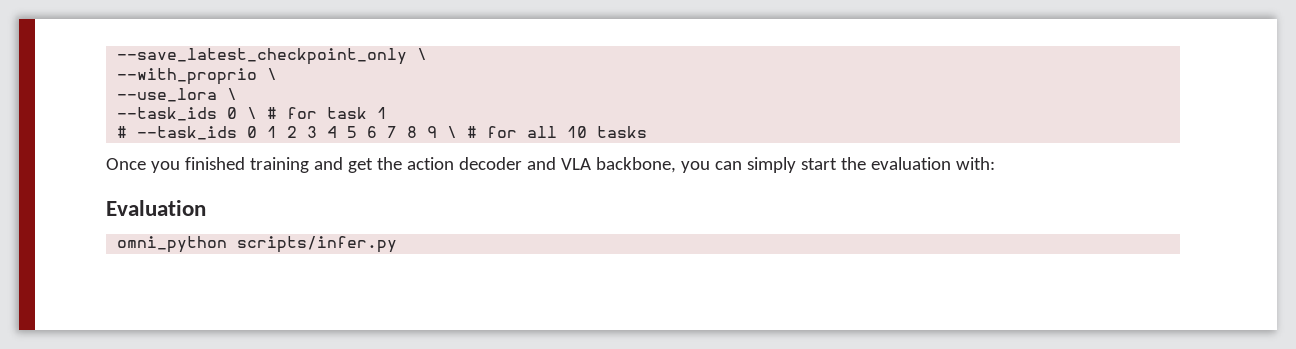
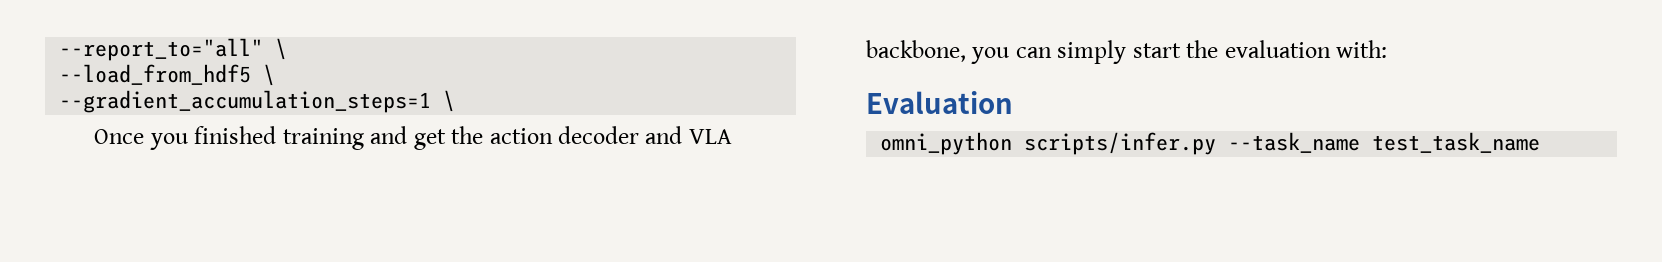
[117,48,428,65] [117,68,278,85] [117,88,238,102] [117,107,388,121] [117,126,648,140] --save_latest_checkpoint_only \ // --with_proprio \ // --use_lora \ // --task_ids 0 \ # for task 1 // # --task_ids 0 1 2 3 4 5 6 7 8 9 \ # for all 10 tasks -> [59,38,288,61] [59,64,276,86] [59,90,456,113] --report_to="all" \ // --load_from_hdf5 \ // --gradient_accumulation_steps=1 \
(398, 244) none -> [1228,132,1541,153] --task_name test_task_name

